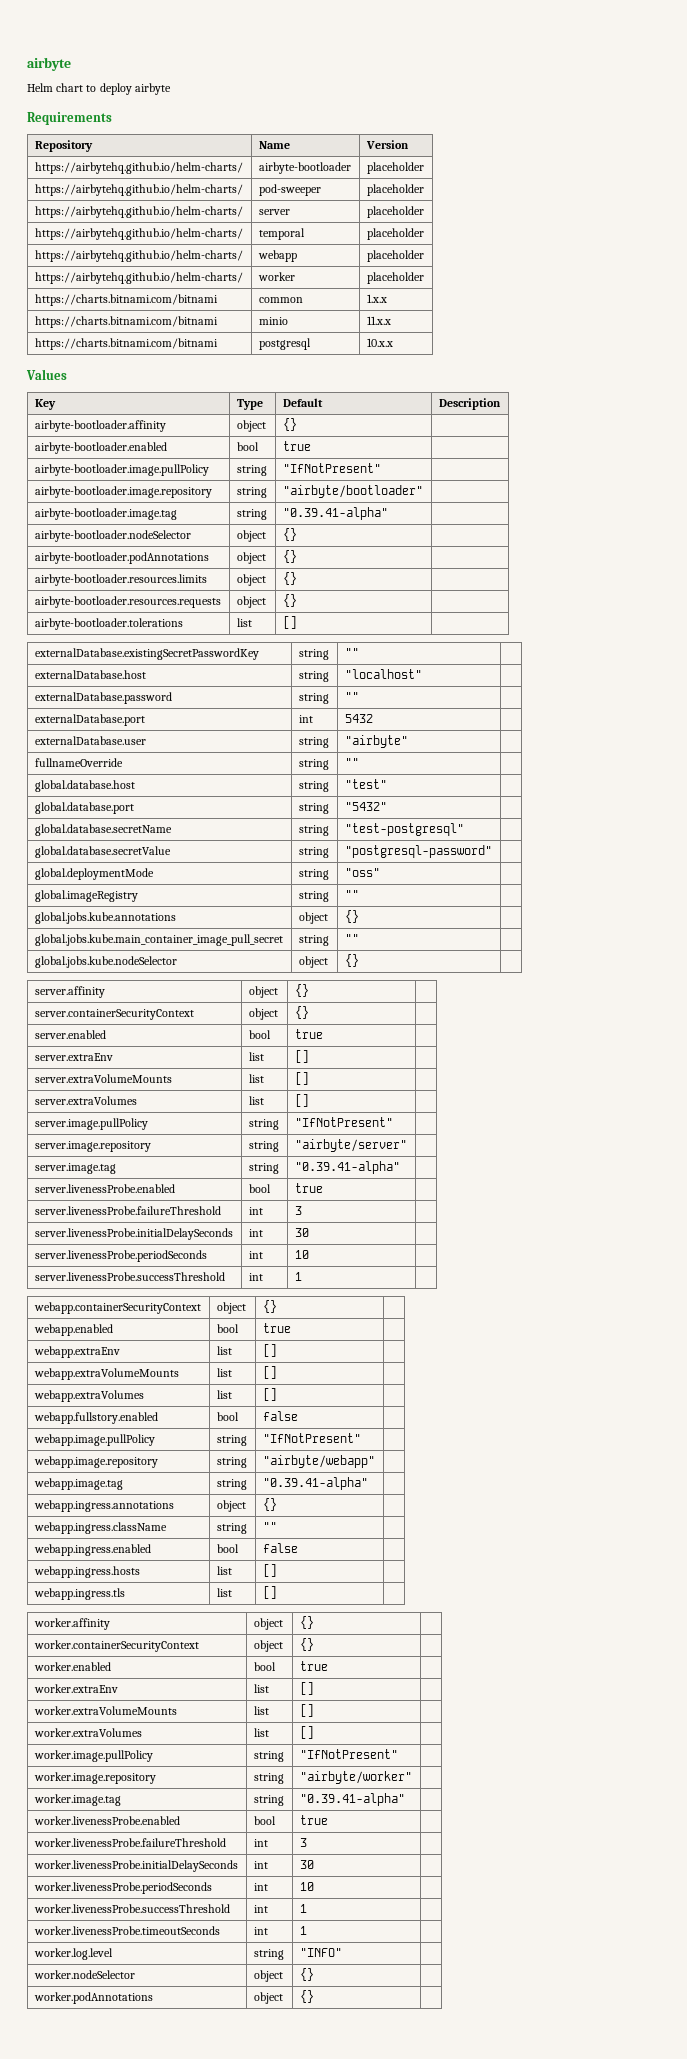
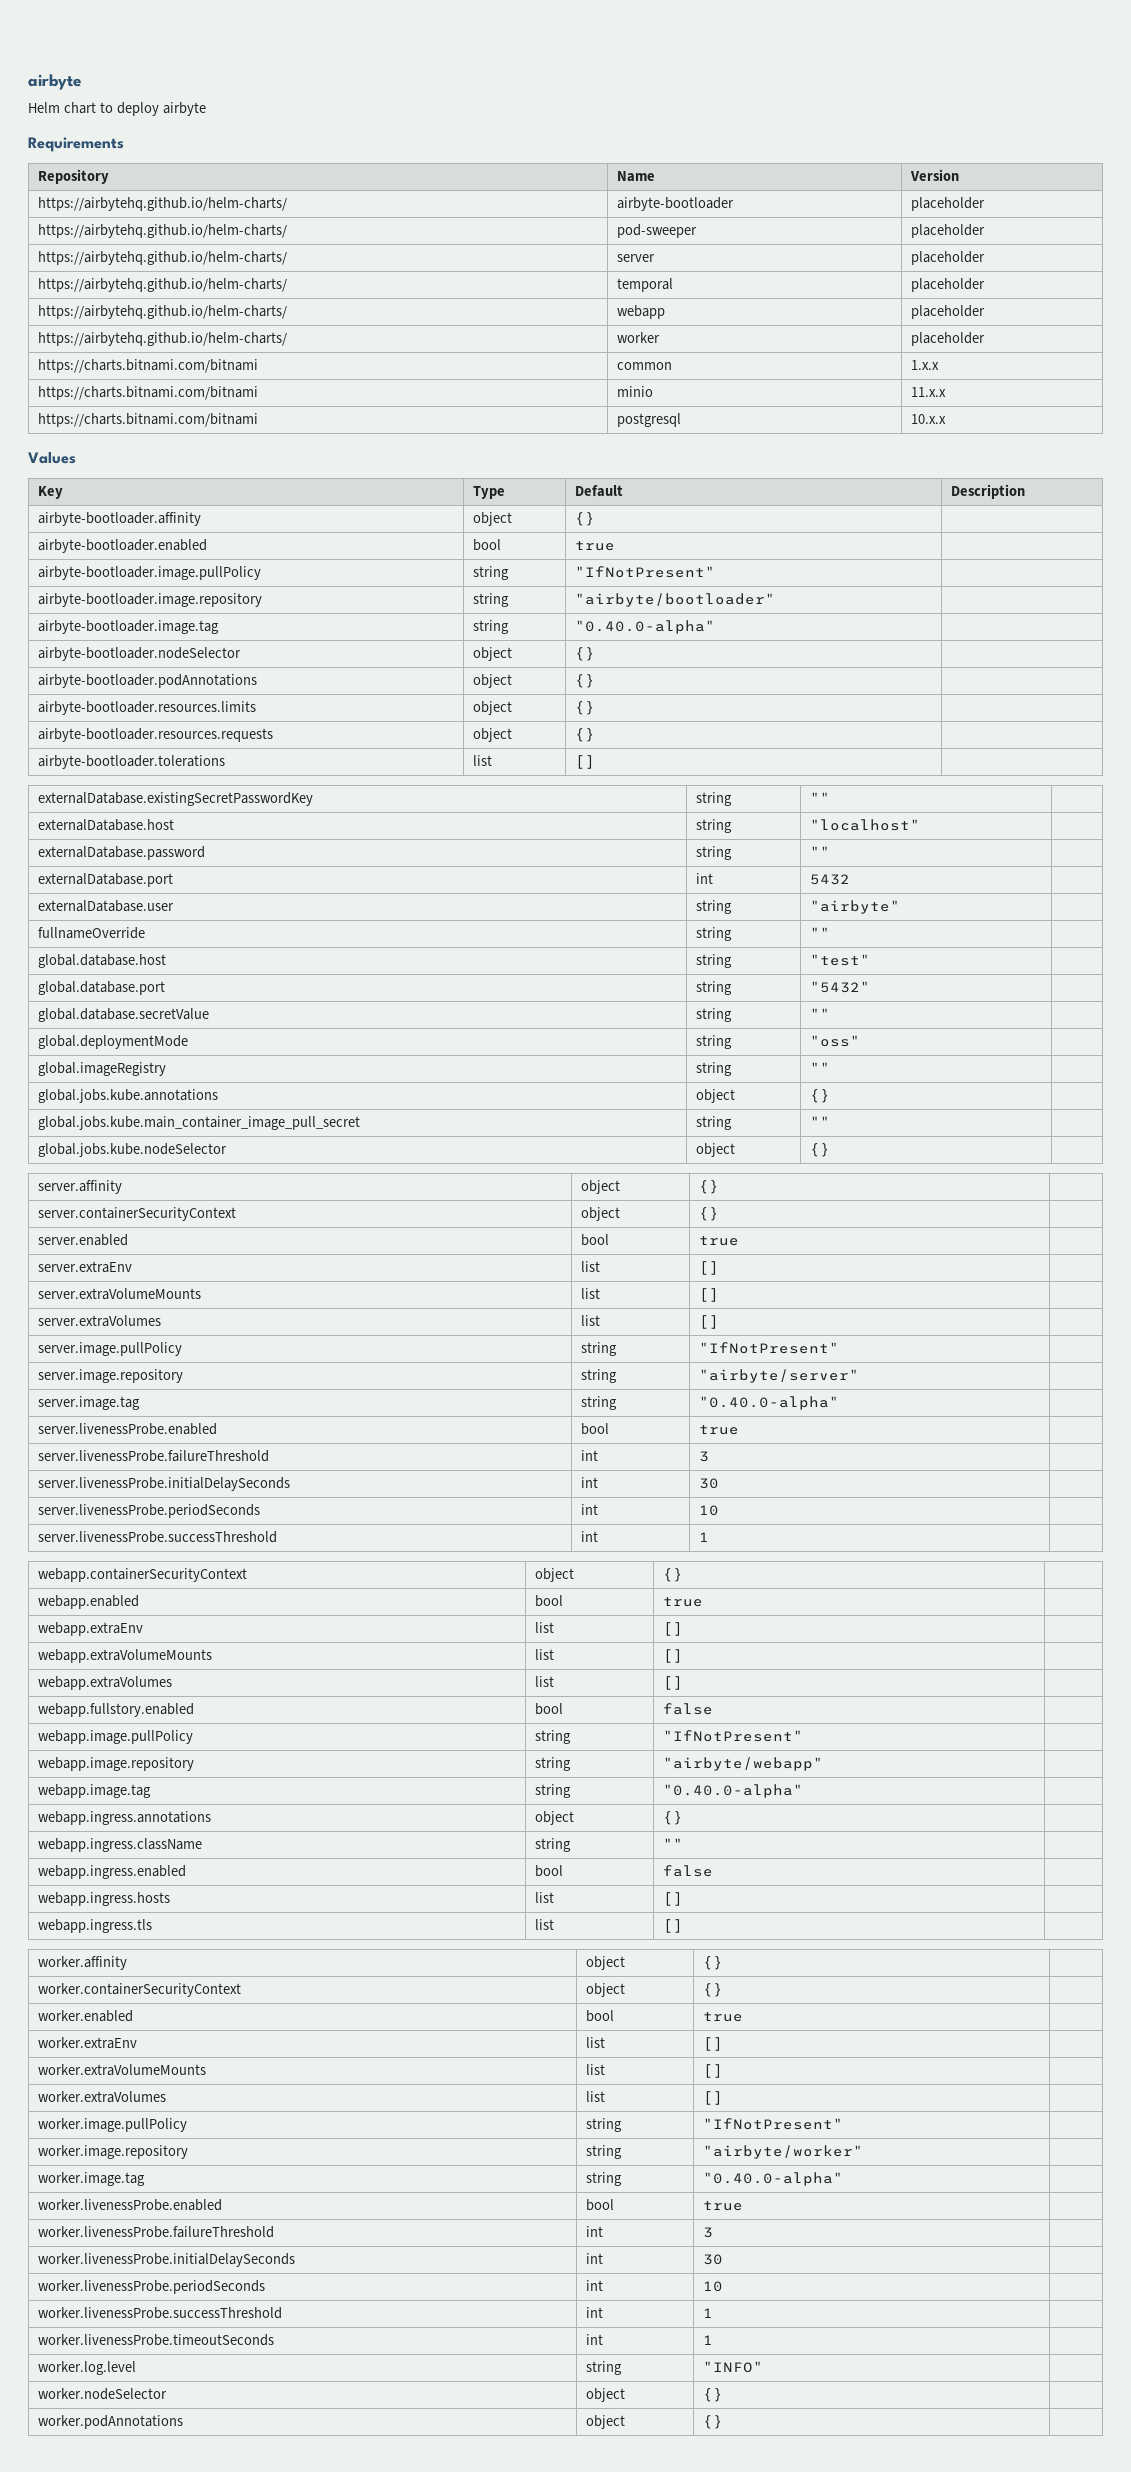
[282,507,388,520] "0.39.41-alpha" -> [574,620,715,634] "0.40.0-alpha"
[34,824,172,836] [298,825,329,836] [344,823,464,836] // global.database.secretName | string | "test-postgresql" | -> (870, 987) none
[344,845,492,858] "postgresql-password" -> [809,1008,830,1019] ""
[294,1161,400,1174] "0.39.41-alpha" -> [698,1396,839,1410] "0.40.0-alpha"
[262,1477,368,1490] "0.39.41-alpha" -> [662,1784,803,1798] "0.40.0-alpha"
[299,1793,405,1806] "0.39.41-alpha" -> [702,2172,843,2186] "0.40.0-alpha"

